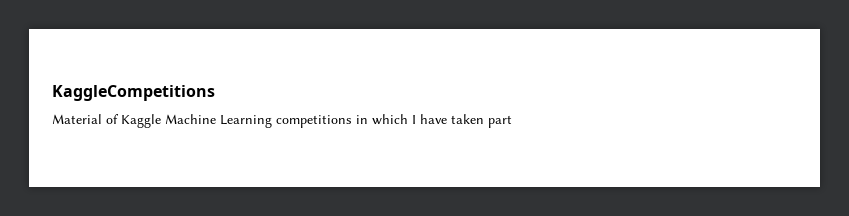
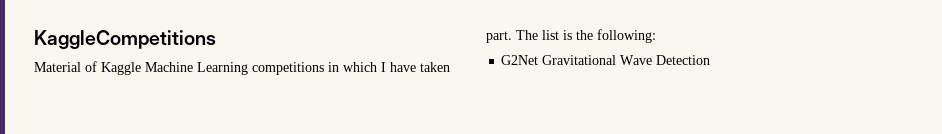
[488,115,512,128] part -> [486,29,656,43] [501,55,711,65] part. The list is the following: // G2Net Gravitational Wave Detection

